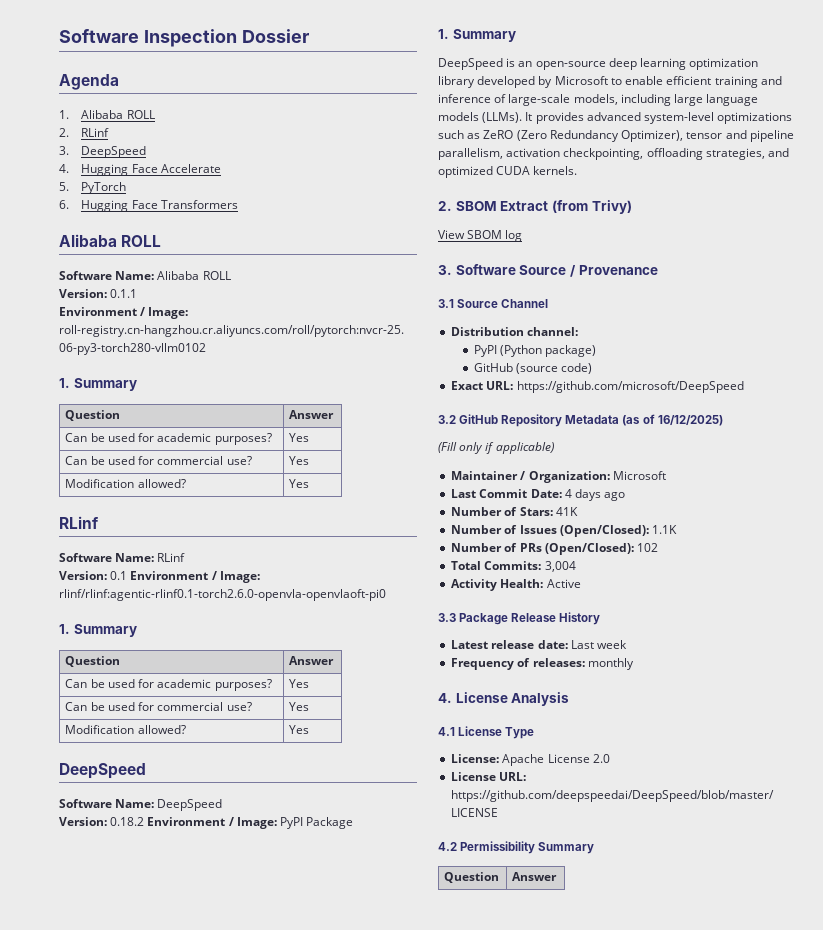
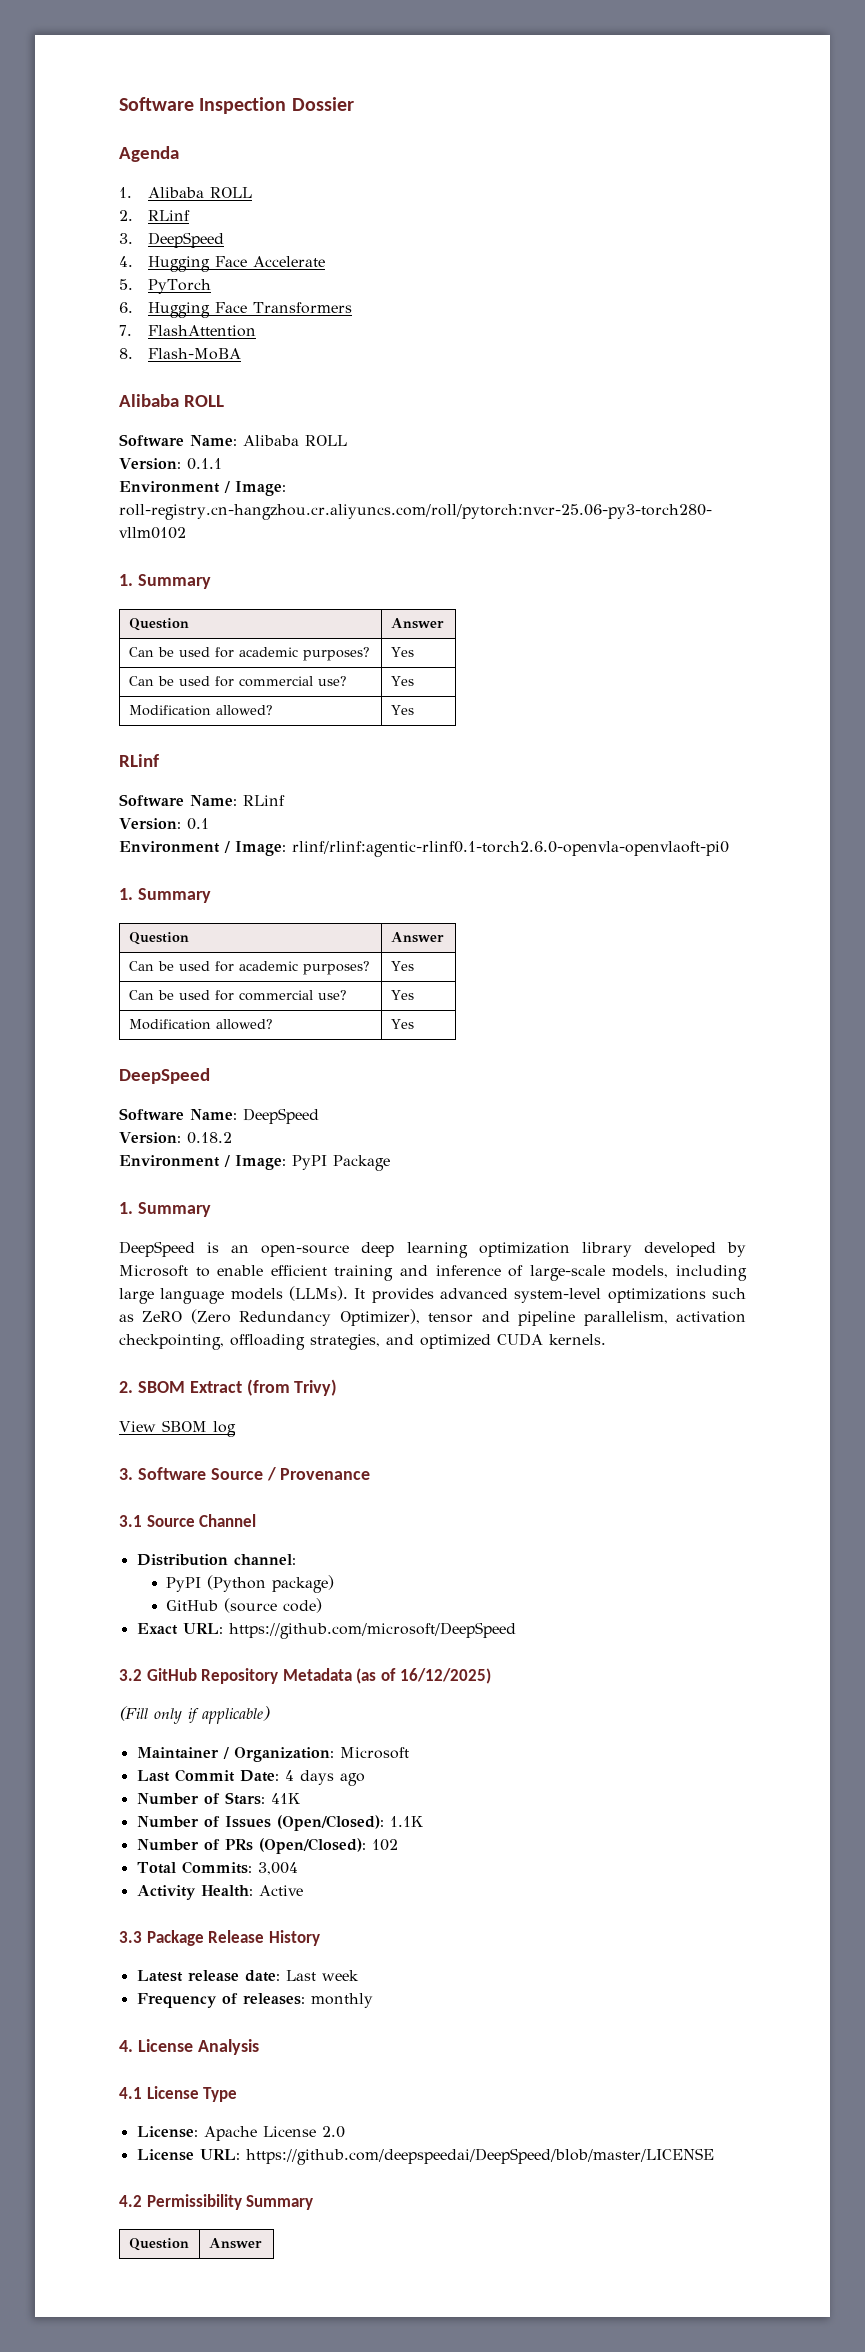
(238, 204) none -> [119,325,257,337] [119,348,242,360] // 7. FlashAttention // 8. Flash-MoBA
(128, 575) none -> (209, 824) //
(145, 821) none -> (232, 1138) //

